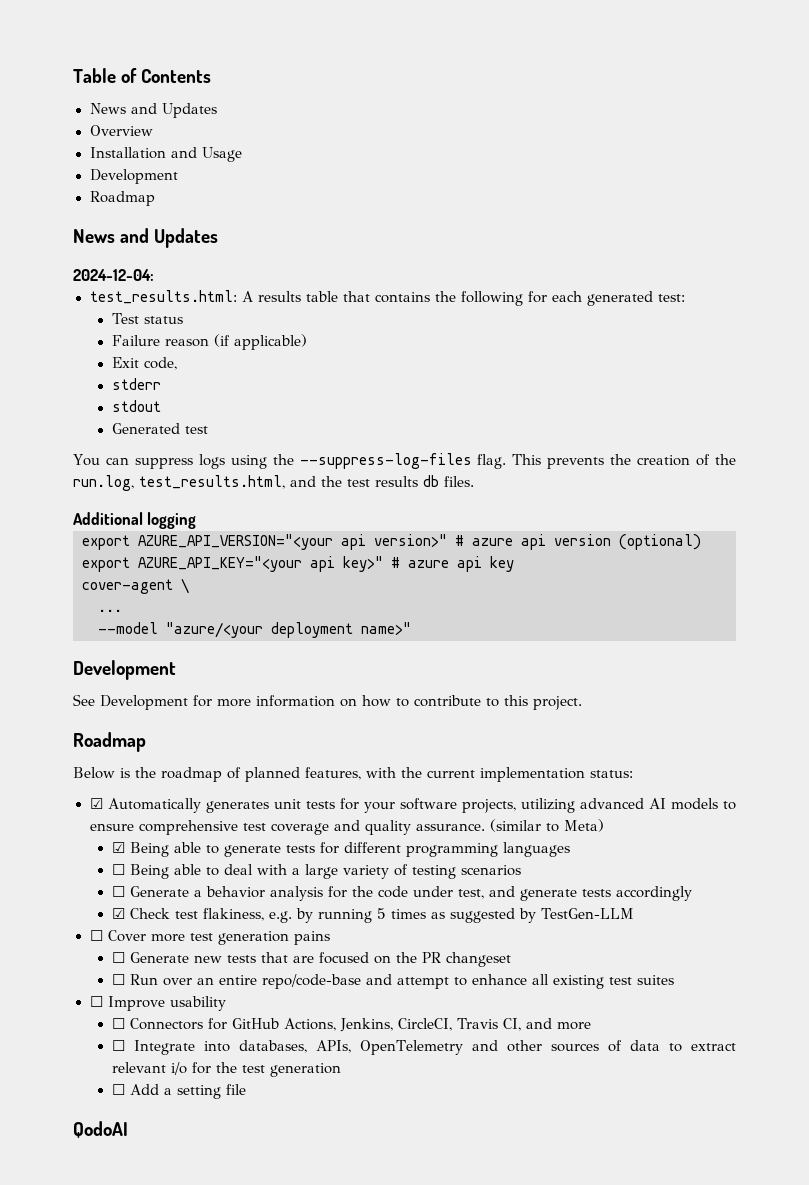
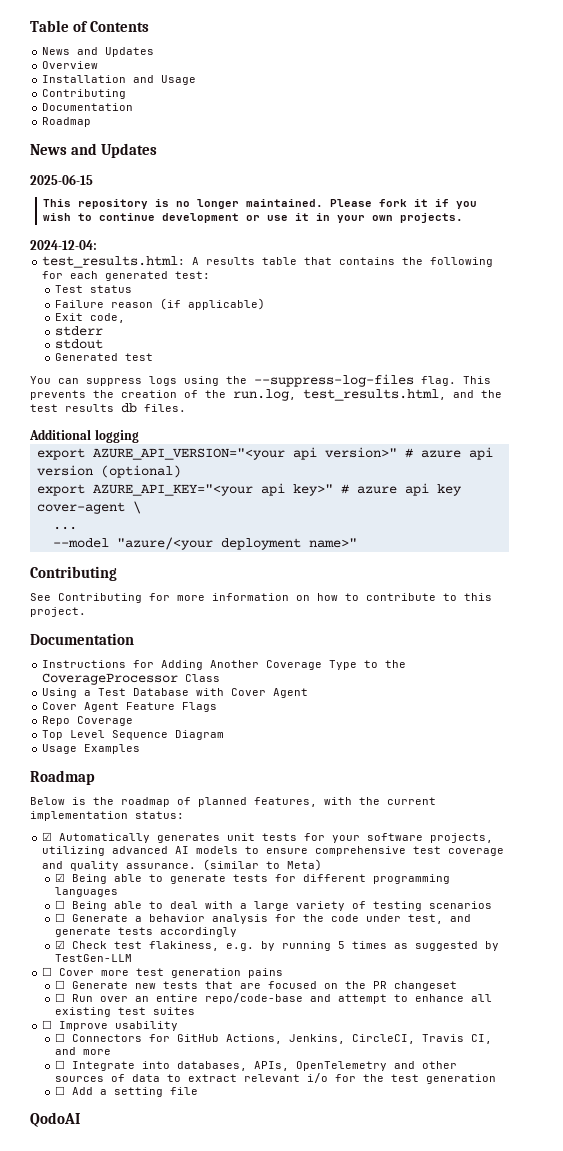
[89,169,178,184] Development -> [42,89,127,99] [42,103,134,111] Contributing // Documentation
(219, 238) none -> [30,174,93,185] [42,199,477,209] [42,213,463,223] // 2025-06-15 // This repository is no longer maintained. Please fork it if you wish to continue development or use it in your own projects.
[73,660,176,680] Development -> [30,566,117,581] Contributing
[100,695,188,710] Development -> [58,593,142,603] Contributing
(582, 703) none -> [30,633,134,645] [42,660,407,670] [42,673,221,685] [42,688,309,698] [42,702,218,712] [42,716,134,726] [42,730,225,740] [42,744,141,754] // Documentation // Instructions for Adding Another Coverage Type to the CoverageProcessor Class // Using a Test Database with Cover Agent // Cover Agent Feature Flags // Repo Coverage // Top Level Sequence Diagram // Usage Examples

